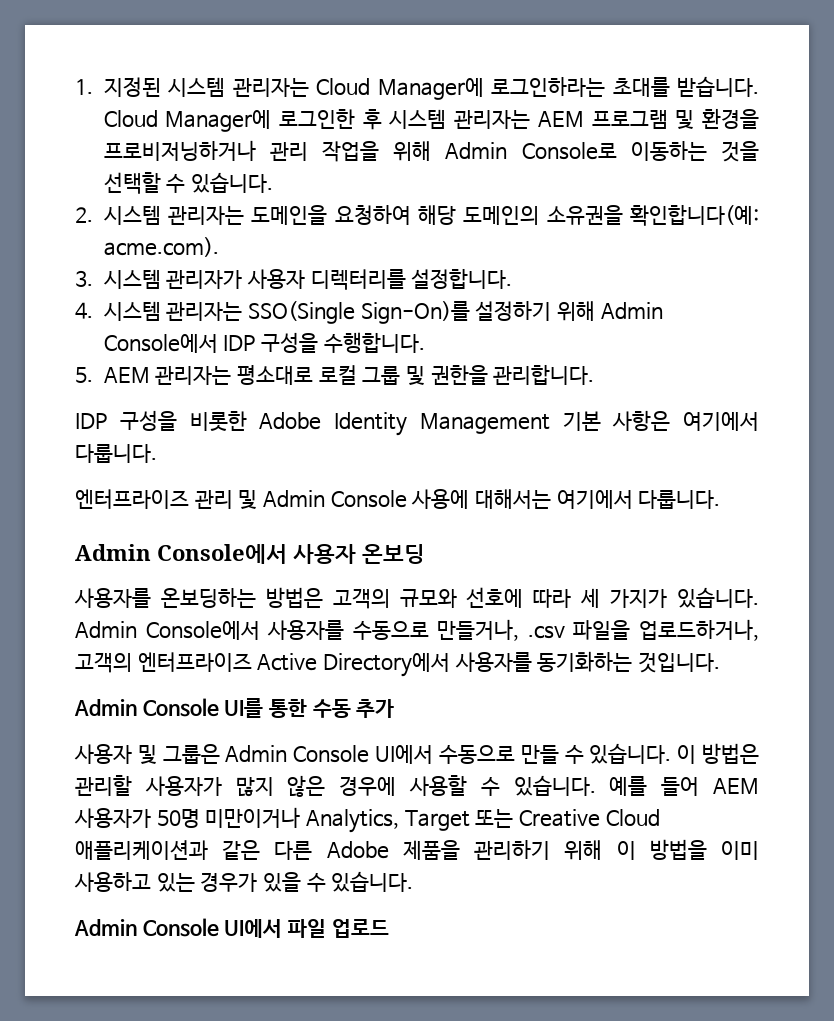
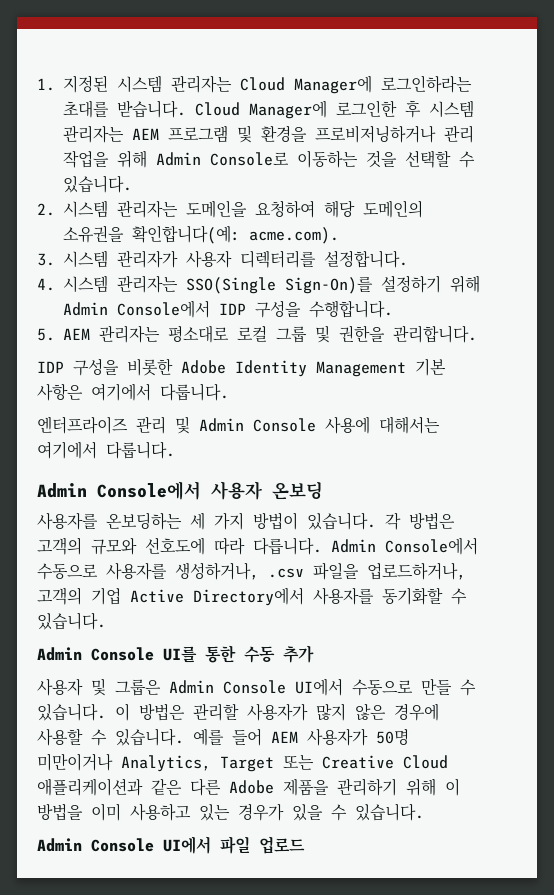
[265,587,760,609] [75,619,520,641] 방법은 고객의 규모와 선호에 따라 세 가지가 있습니다. Admin Console에서 사용자를 수동으로 만들거나, -> [190,512,455,530] [37,537,478,555] [37,562,259,580] 세 가지 방법이 있습니다. 각 방법은 고객의 규모와 선호도에 따라 다릅니다. Admin Console에서 수동으로 사용자를 생성하거나,
[137,652,252,672] 엔터프라이즈 -> [91,587,121,605] 기업
[537,651,721,673] 동기화하는 것입니다. -> [382,587,467,605] [37,612,106,630] 동기화할 수 있습니다.

